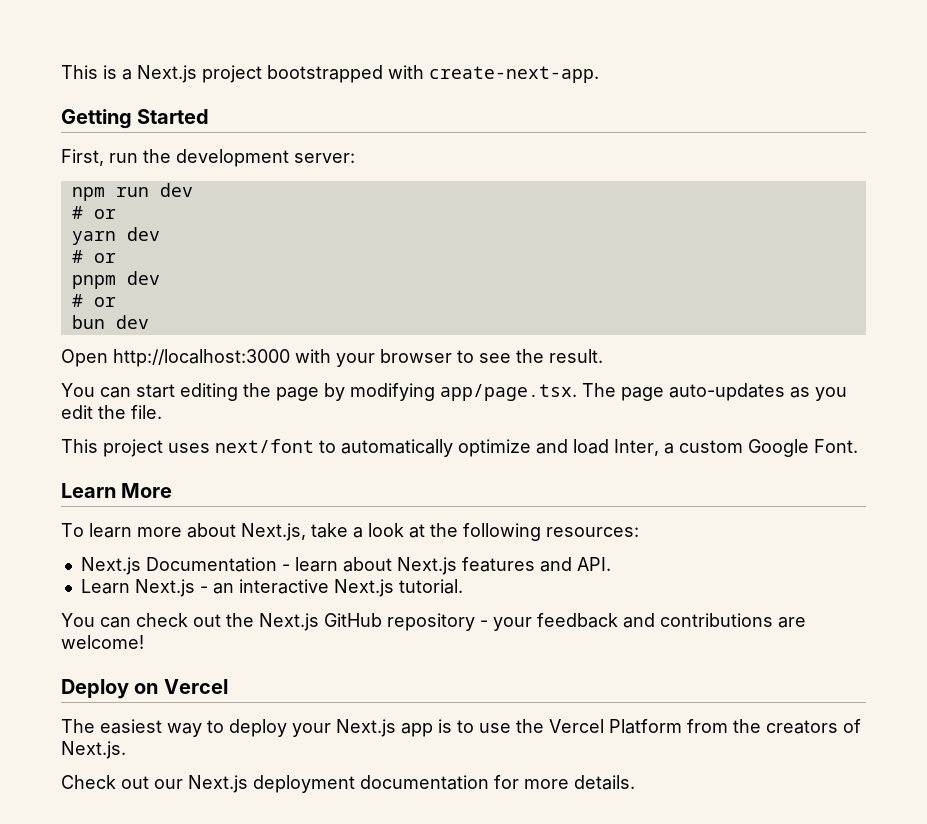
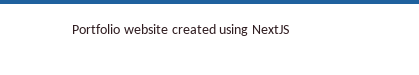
[61,65,599,83] [61,109,210,129] [61,149,355,167] [71,183,193,201] [71,206,116,219] [71,227,160,245] [71,250,116,263] [71,271,160,289] [71,294,116,307] [71,315,149,329] [61,349,603,367] [61,383,847,401] [61,405,162,419] [61,439,858,457] [61,483,173,498] [61,523,639,541] [80,557,611,575] [80,579,463,597] [61,613,806,631] [61,635,144,649] [61,679,228,699] [61,719,861,737] [61,741,126,759] [61,775,635,793] This is a Next.js project bootstrapped with create-next-app. // Getting Started // First, run the development server: // npm run dev // # or // yarn dev // # or // pnpm dev // # or // bun dev // Open http://localhost:3000 with your browser to see the result. // You can start editing the page by modifying app/page.tsx. The page auto-updates as you edit the file. // This project uses next/font to automatically optimize and load Inter, a custom Google Font. // Learn More // To learn more about Next.js, take a look at the following resources: // Next.js Documentation - learn about Next.js features and API. // Learn Next.js - an interactive Next.js tutorial. // You can check out the Next.js GitHub repository - your feedback and contributions are welcome! // Deploy on Vercel // The easiest way to deploy your Next.js app is to use the Vercel Platform from the creators of Next.js. // Check out our Next.js deployment documentation for more details. -> [72,24,290,36] Portfolio website created using NextJS

